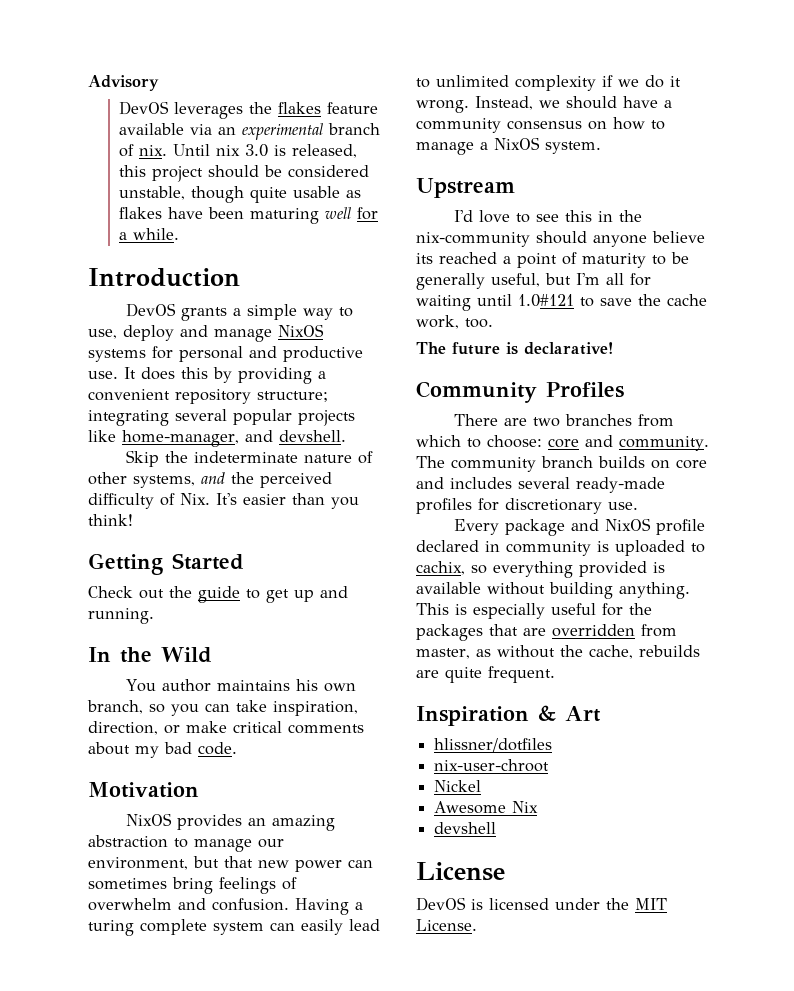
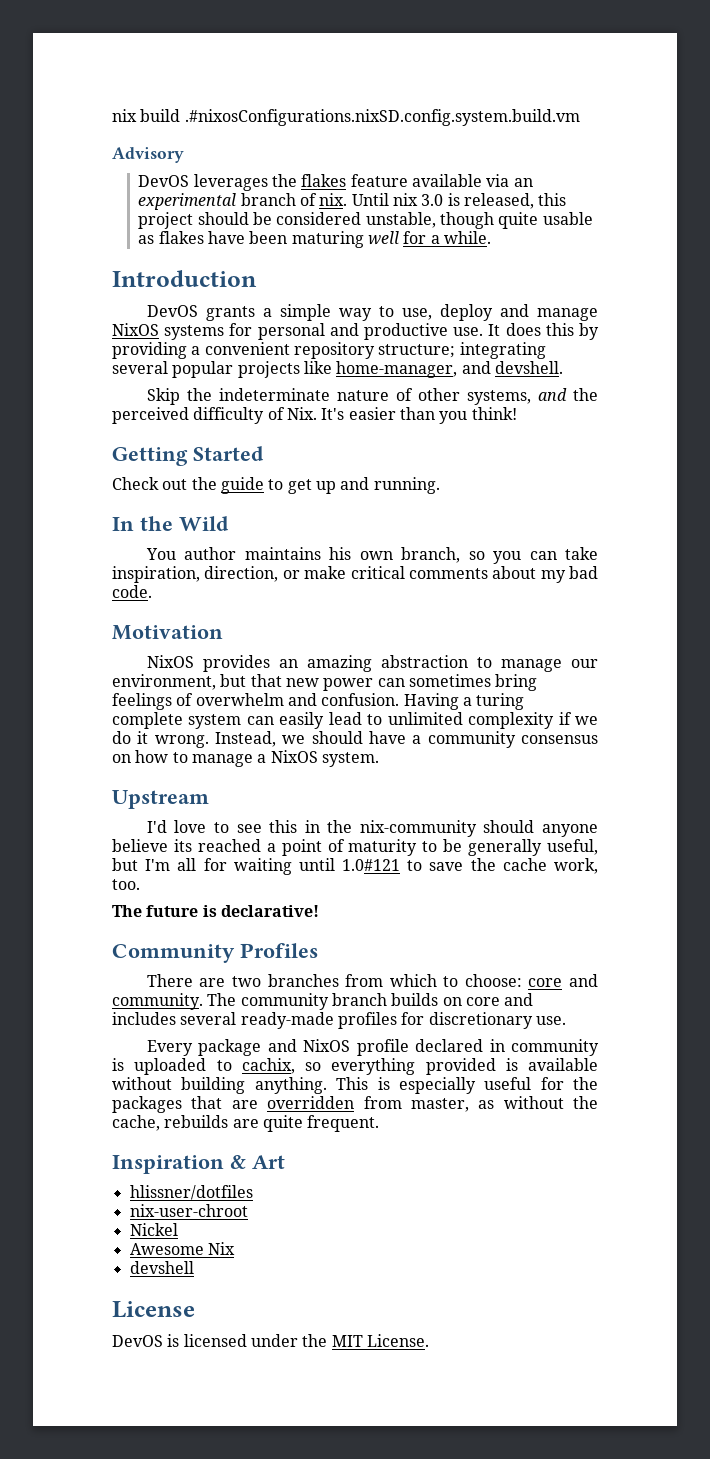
(88, 83) none -> [112,109,580,126] nix build .#nixosConfigurations.nixSD.config.system.build.vm //

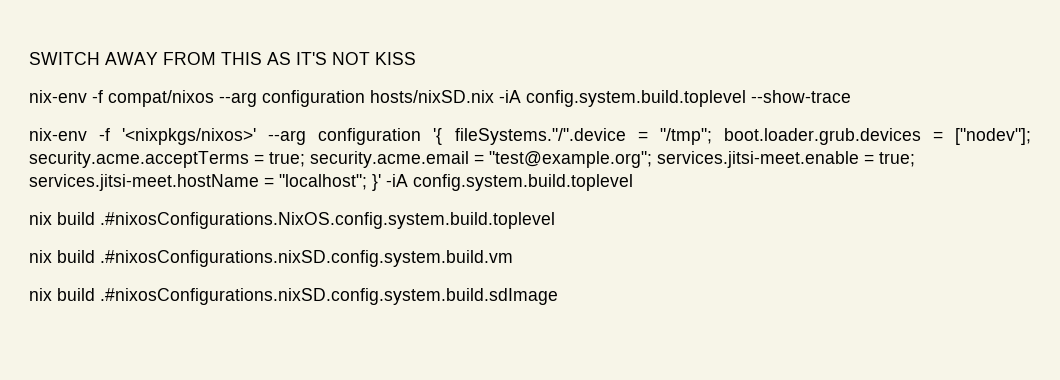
[112,109,580,126] [112,147,184,163] [138,174,533,191] [138,193,567,210] [138,212,593,229] [138,231,491,248] [112,270,257,287] [146,304,598,321] [112,323,599,340] [112,342,546,359] [112,361,563,378] [146,388,598,405] [112,407,517,424] [112,446,264,466] [112,477,440,494] [112,516,229,531] [145,547,598,564] [112,566,598,583] [112,585,152,598] [112,625,223,640] [146,655,598,672] [112,674,538,691] [112,693,525,710] [112,712,599,729] [112,731,598,748] [112,750,379,767] [112,790,209,809] [146,820,598,837] [112,839,598,856] [112,858,598,875] [112,879,140,890] [112,905,319,917] [112,943,318,963] [146,974,598,987] [112,993,534,1010] [112,1012,566,1029] [146,1039,599,1056] [112,1058,598,1075] [112,1077,598,1094] [112,1096,598,1113] [112,1115,380,1132] [112,1155,285,1174] [129,1185,253,1200] [129,1204,248,1217] [129,1223,178,1236] [129,1242,235,1255] [129,1261,194,1274] [112,1301,195,1318] [112,1334,429,1347] nix build .#nixosConfigurations.nixSD.config.system.build.vm // Advisory // DevOS leverages the flakes feature available via an experimental branch of nix. Until nix 3.0 is released, this project should be considered unstable, though quite usable as flakes have been maturing well for a while. // Introduction // DevOS grants a simple way to use, deploy and manage NixOS systems for personal and productive use. It does this by providing a convenient repository structure; integrating several popular projects like home-manager, and devshell. // Skip the indeterminate nature of other systems, and the perceived difficulty of Nix. It's easier than you think! // Getting Started // Check out the guide to get up and running. // In the Wild // You author maintains his own branch, so you can take inspiration, direction, or make critical comments about my bad code. // Motivation // NixOS provides an amazing abstraction to manage our environment, but that new power can sometimes bring feelings of overwhelm and confusion. Having a turing complete system can easily lead to unlimited complexity if we do it wrong. Instead, we should have a community consensus on how to manage a NixOS system. // Upstream // I'd love to see this in the nix-community should anyone believe its reached a point of maturity to be generally useful, but I'm all for waiting until 1.0#121 to save the cache work, too. // The future is declarative! // Community Profiles // There are two branches from which to choose: core and community. The community branch builds on core and includes several ready-made profiles for discretionary use. // Every package and NixOS profile declared in community is uploaded to cachix, so everything provided is available without building anything. This is especially useful for the packages that are overridden from master, as without the cache, rebuilds are quite frequent. // Inspiration & Art // hlissner/dotfiles // nix-user-chroot // Nickel // Awesome Nix // devshell // License // DevOS is licensed under the MIT License. -> [29,52,416,65] [29,90,851,107] [29,128,1031,145] [29,151,915,168] [29,174,633,191] [29,212,555,229] [29,250,513,267] [29,288,558,305] SWITCH AWAY FROM THIS AS IT'S NOT KISS // nix-env -f compat/nixos --arg configuration hosts/nixSD.nix -iA config.system.build.toplevel --show-trace // nix-env -f '<nixpkgs/nixos>' --arg configuration '{ fileSystems."/".device = "/tmp"; boot.loader.grub.devices = ["nodev"]; security.acme.acceptTerms = true; security.acme.email = "test@example.org"; services.jitsi-meet.enable = true; services.jitsi-meet.hostName = "localhost"; }' -iA config.system.build.toplevel // nix build .#nixosConfigurations.NixOS.config.system.build.toplevel // nix build .#nixosConfigurations.nixSD.config.system.build.vm // nix build .#nixosConfigurations.nixSD.config.system.build.sdImage

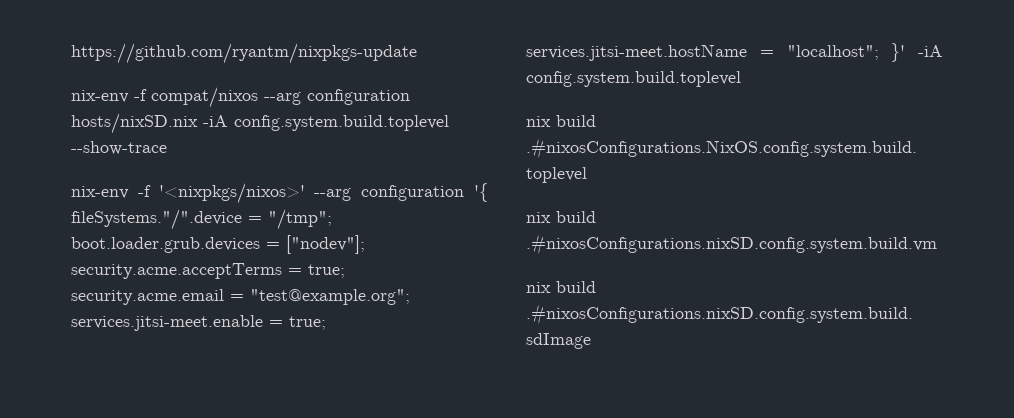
[29,52,416,65] SWITCH AWAY FROM THIS AS IT'S NOT KISS -> [71,43,417,64] https://github.com/ryantm/nixpkgs-update

